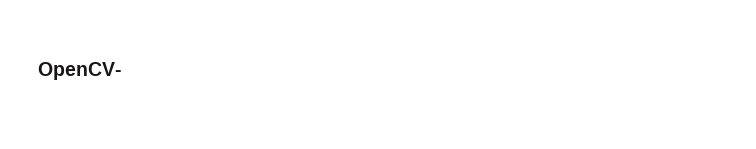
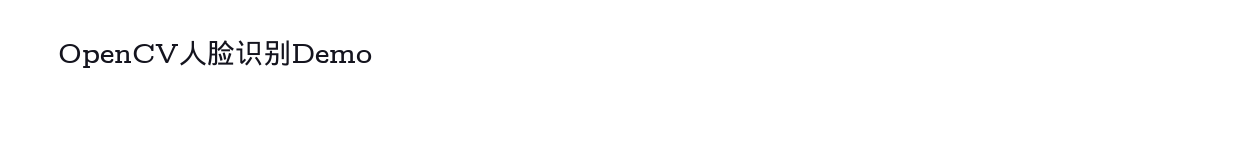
[38,62,122,80] OpenCV- -> [58,40,372,68] OpenCV人脸识别Demo

